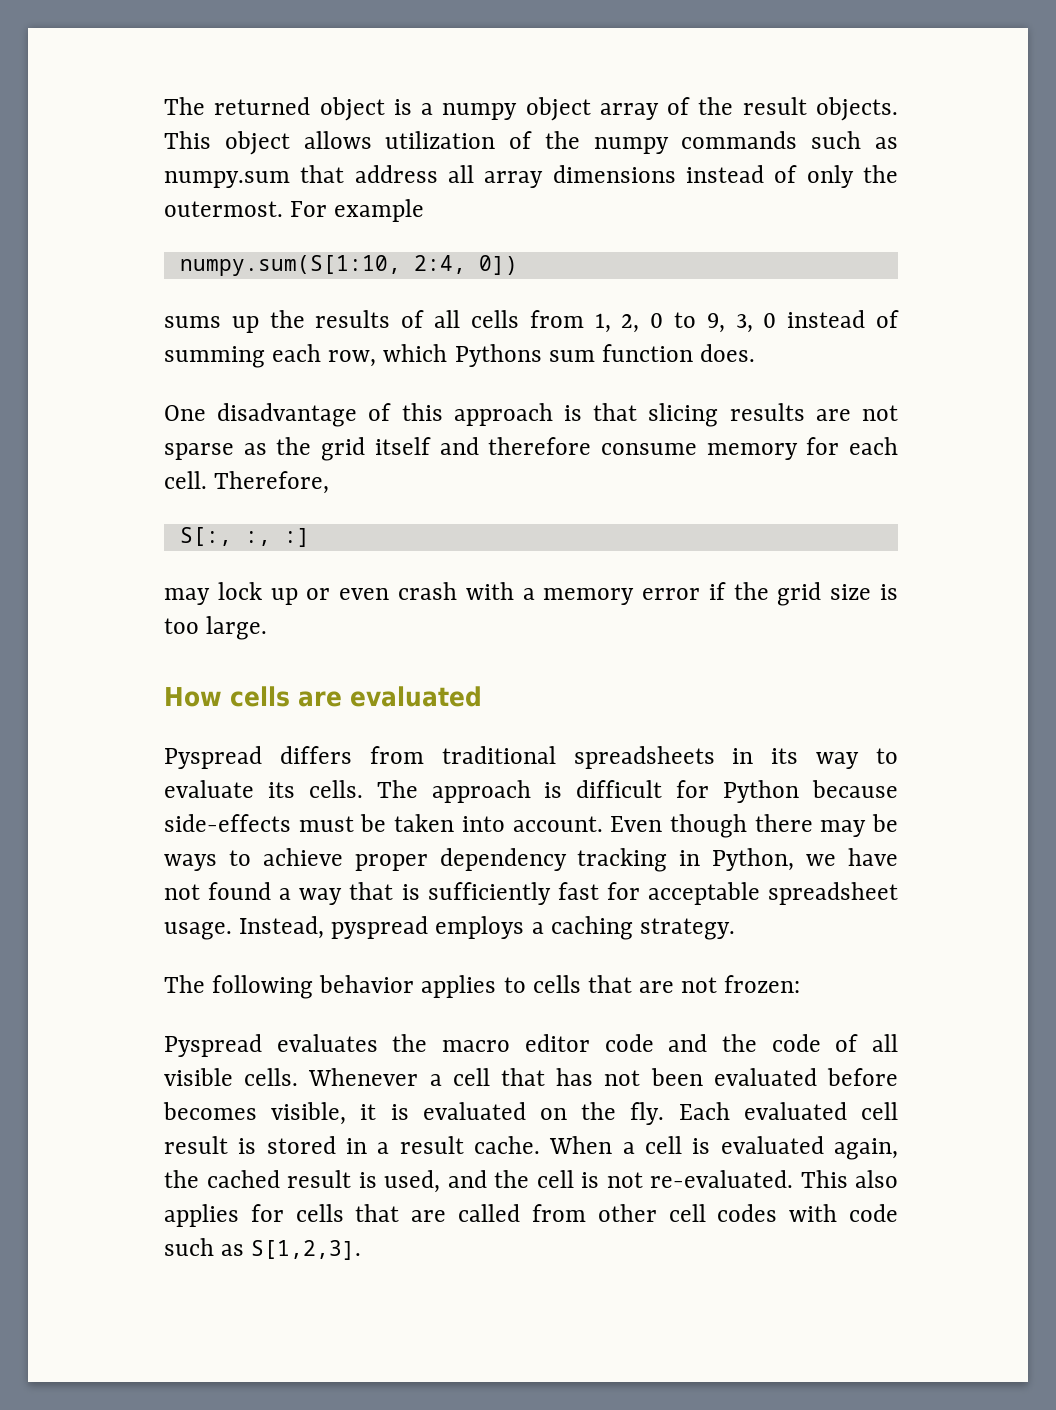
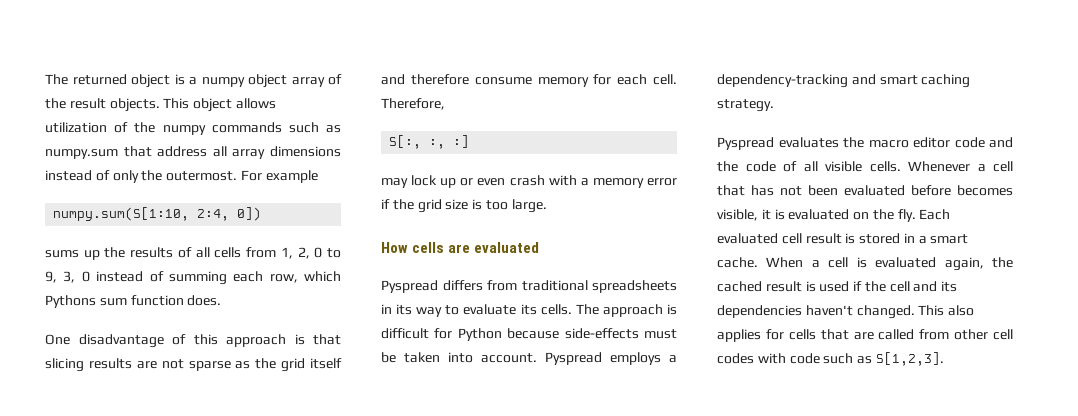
[610,814,899,838] [164,848,899,872] [164,882,899,905] [164,916,735,940] [164,975,801,999] Even though there may be ways to achieve proper dependency tracking in Python, we have not found a way that is sufficiently fast for acceptable spreadsheet usage. Instead, pyspread employs a caching strategy. // The following behavior applies to cells that are not frozen: -> [545,352,677,365] [717,74,971,88] [717,99,774,112] Pyspread employs a dependency-tracking and smart caching strategy.
[399,1136,464,1154] result -> [930,234,969,244] smart
[384,1170,793,1193] used, and the cell is not re-evaluated. -> [819,281,958,292] [717,305,915,319] used if the cell and its dependencies haven't changed.

